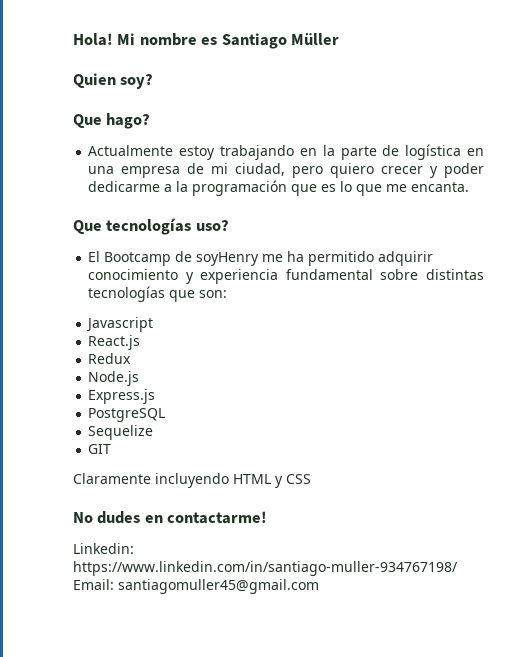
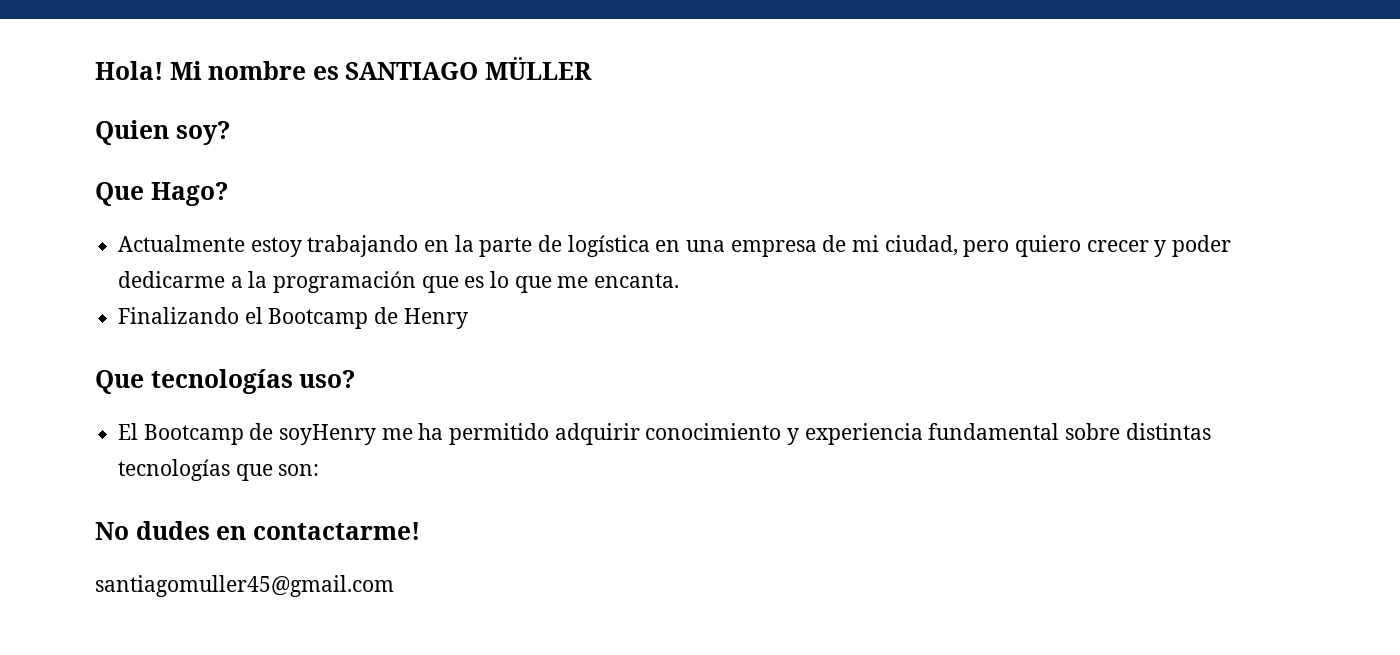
[221,33,340,49] Santiago Müller -> [345,57,593,80] SANTIAGO MÜLLER
[106,113,151,129] hago? -> [150,182,228,206] Hago?
(470, 187) none -> [118,307,468,329] // Finalizando el Bootcamp de Henry
[86,317,154,332] [88,335,141,350] [88,353,132,364] [88,371,140,386] [88,389,156,404] [88,408,166,422] [88,425,154,440] [88,444,112,454] [73,473,311,488] // Javascript // React.js // Redux // Node.js // Express.js // PostgreSQL // Sequelize // GIT // Claramente incluyendo HTML y CSS -> (320, 470) none
[73,543,134,554] [73,561,458,576] [73,579,114,590] Linkedin: https://www.linkedin.com/in/santiago-muller-934767198/ Email: -> (420, 531) none

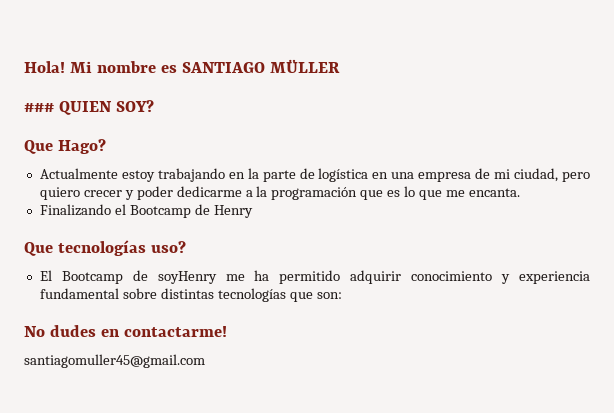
[95,120,230,145] Quien soy? -> [24,100,154,115] ### QUIEN SOY?

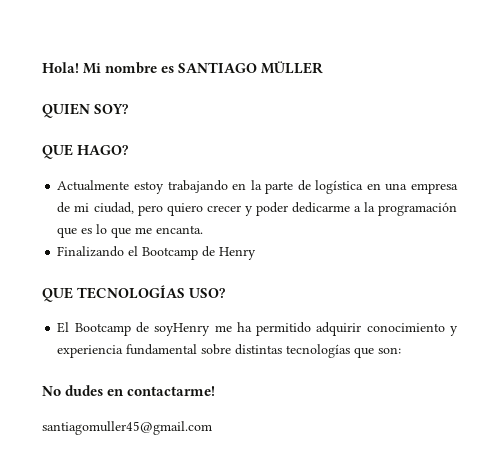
[24,103,54,112] ### -> (324, 67) none
[24,139,106,154] Que Hago? -> [42,144,129,159] QUE HAGO?
[24,240,186,256] Que tecnologías uso? -> [42,285,226,302] QUE TECNOLOGÍAS USO?

